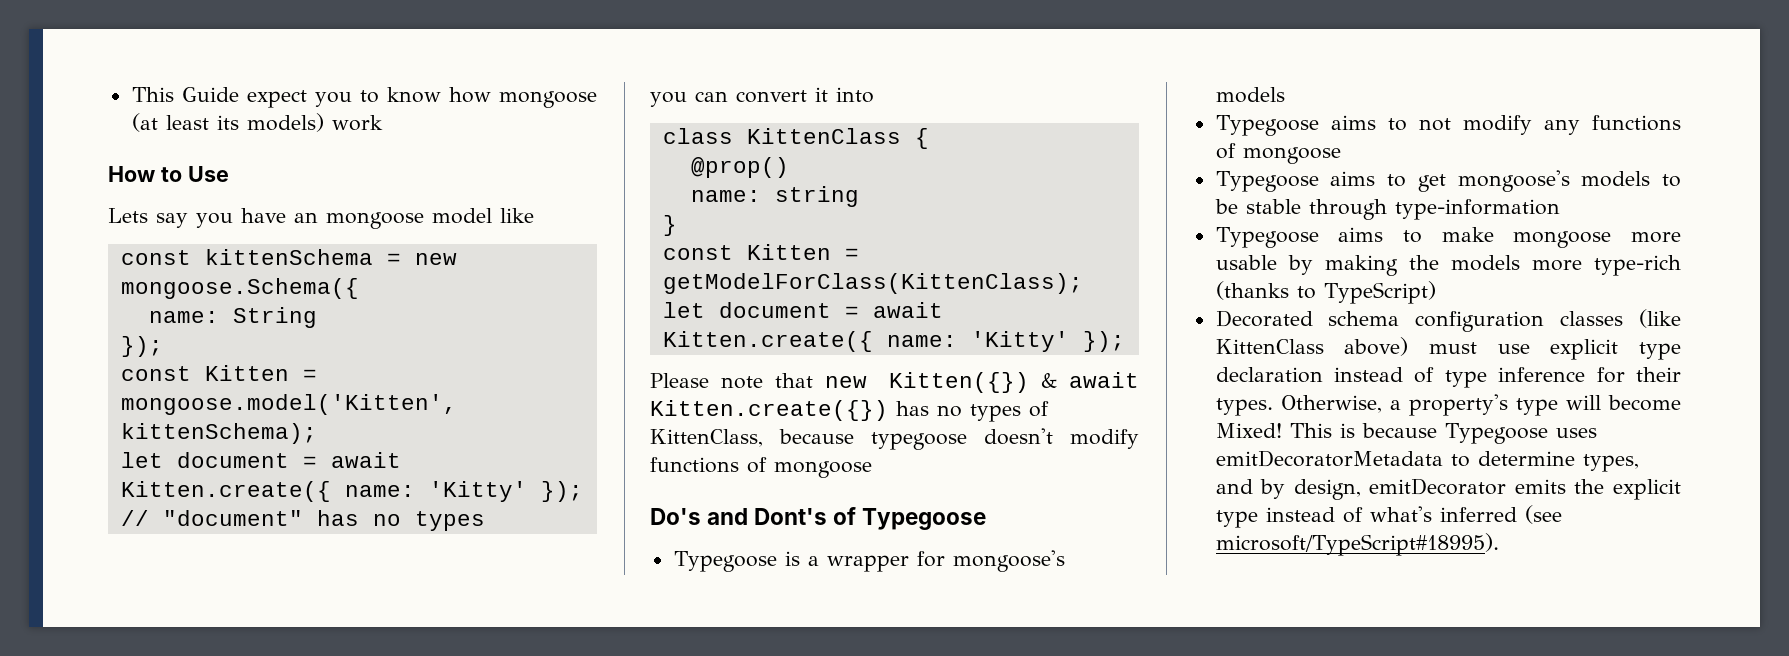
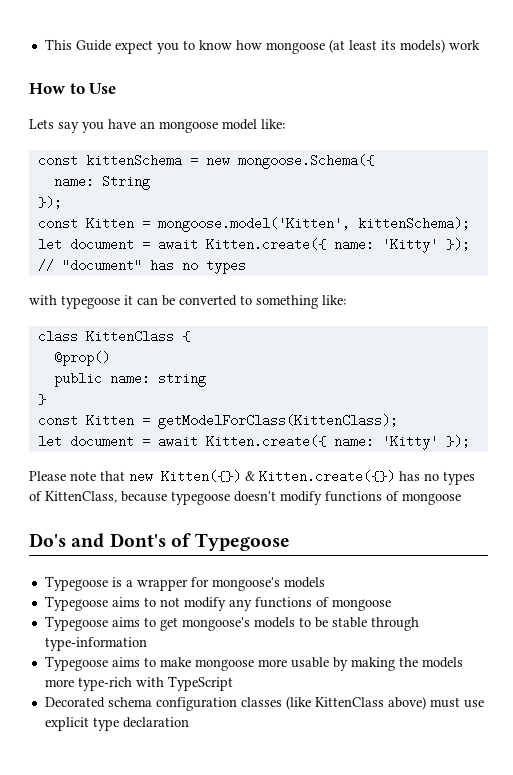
[500,208,534,223] like -> [261,119,285,129] like:
[650,87,874,107] you can convert it into -> [29,295,346,309] with typegoose it can be converted to something like:
(789, 167) none -> [53,372,102,387] public
[1069,372,1139,388] await -> (255, 476) none
[1215,281,1436,304] (thanks to TypeScript) -> [135,676,233,691] with TypeScript
[1334,367,1681,388] [1215,394,1681,416] [1215,423,1597,444] [1215,450,1639,472] [1215,478,1681,500] [1215,505,1562,528] [1215,533,1499,556] instead of type inference for their types. Otherwise, a property's type will become Mixed! This is because Typegoose uses emitDecoratorMetadata to determine types, and by design, emitDecorator emits the explicit type instead of what's inferred (see microsoft/TypeScript#18995). -> (189, 722) none

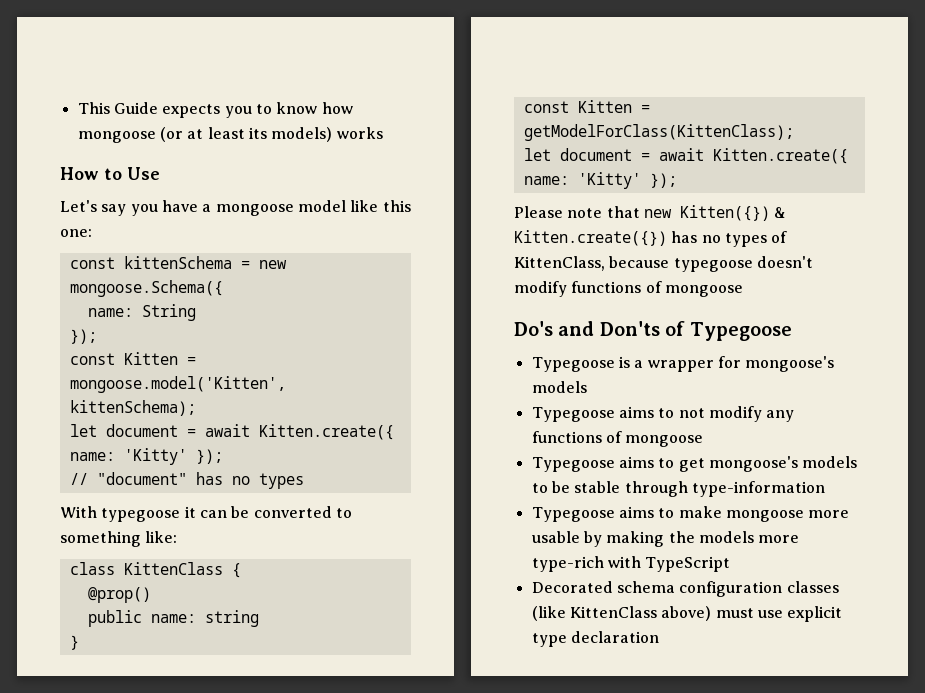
[114,40,153,54] expect -> [162,104,221,118] expects
[328,39,345,53] (at -> [159,127,204,142] (or at
[448,40,480,50] work -> [336,127,383,139] works
[29,119,54,129] Lets -> [60,200,97,212] Let's
[140,121,155,129] an -> [202,204,212,212] a
[261,119,285,129] like: -> [350,200,411,212] [60,229,92,237] like this one:
[29,295,57,305] with -> [60,506,97,518] With
[109,533,166,547] Dont's -> [599,321,660,336] Don'ts

